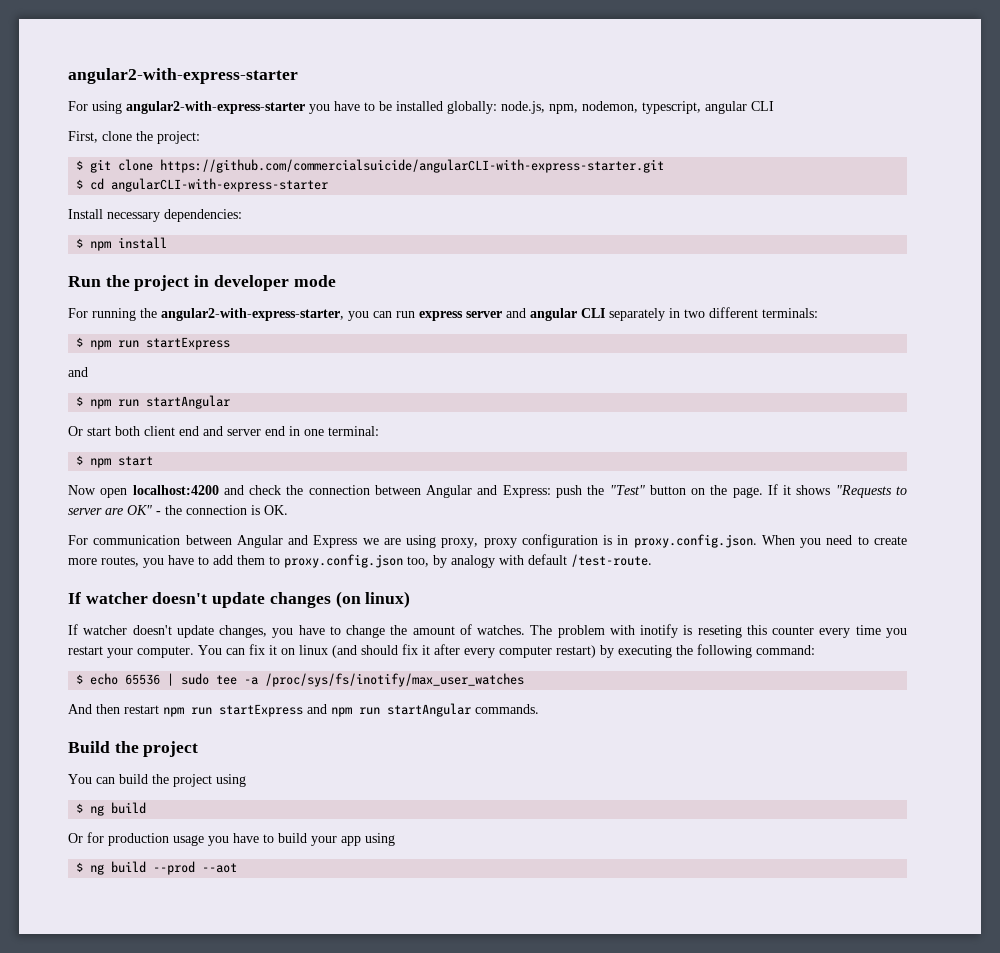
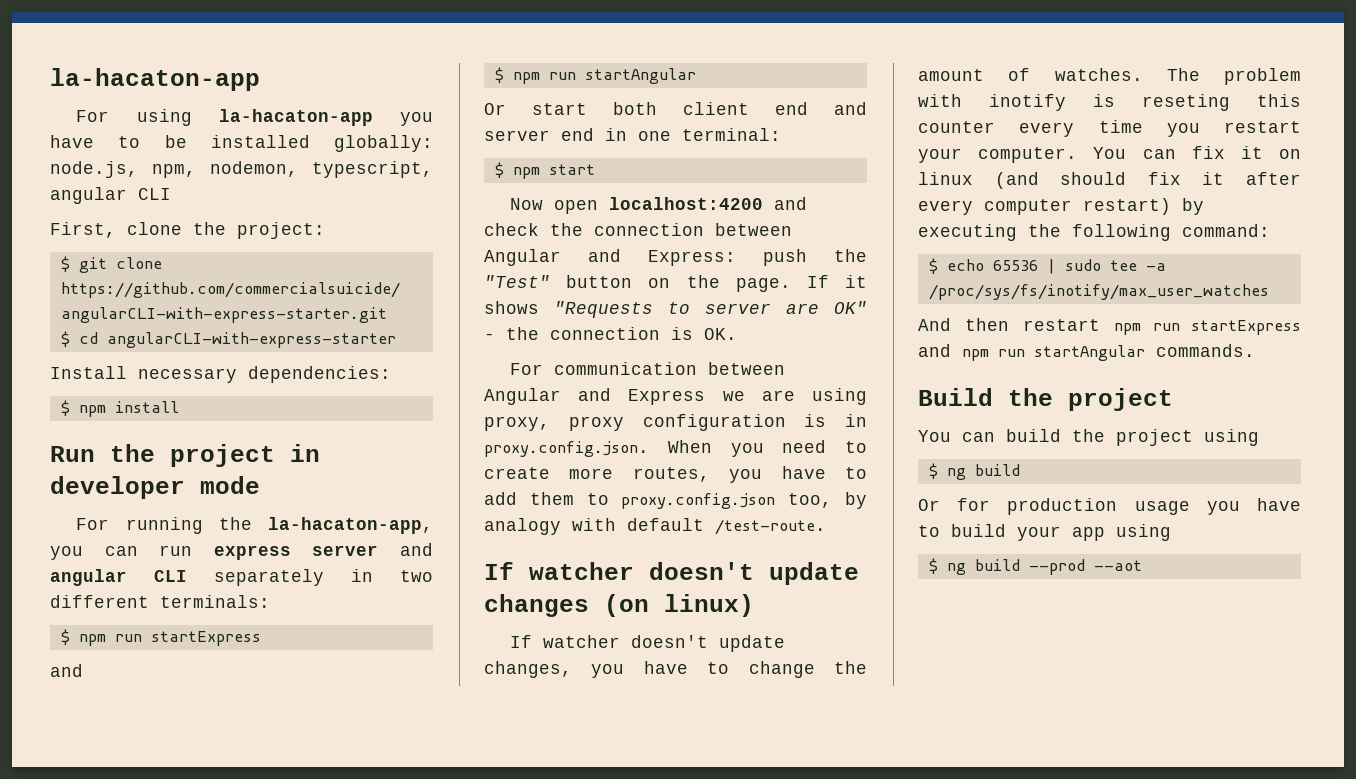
[68,68,298,84] angular2-with-express-starter -> [50,68,260,91] la-hacaton-app
[126,101,305,114] angular2-with-express-starter -> [218,109,373,126] la-hacaton-app
[161,308,344,321] angular2-with-express-starter, -> [268,517,433,534] la-hacaton-app,

